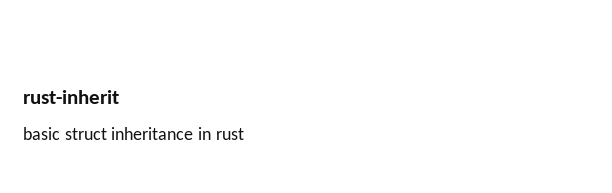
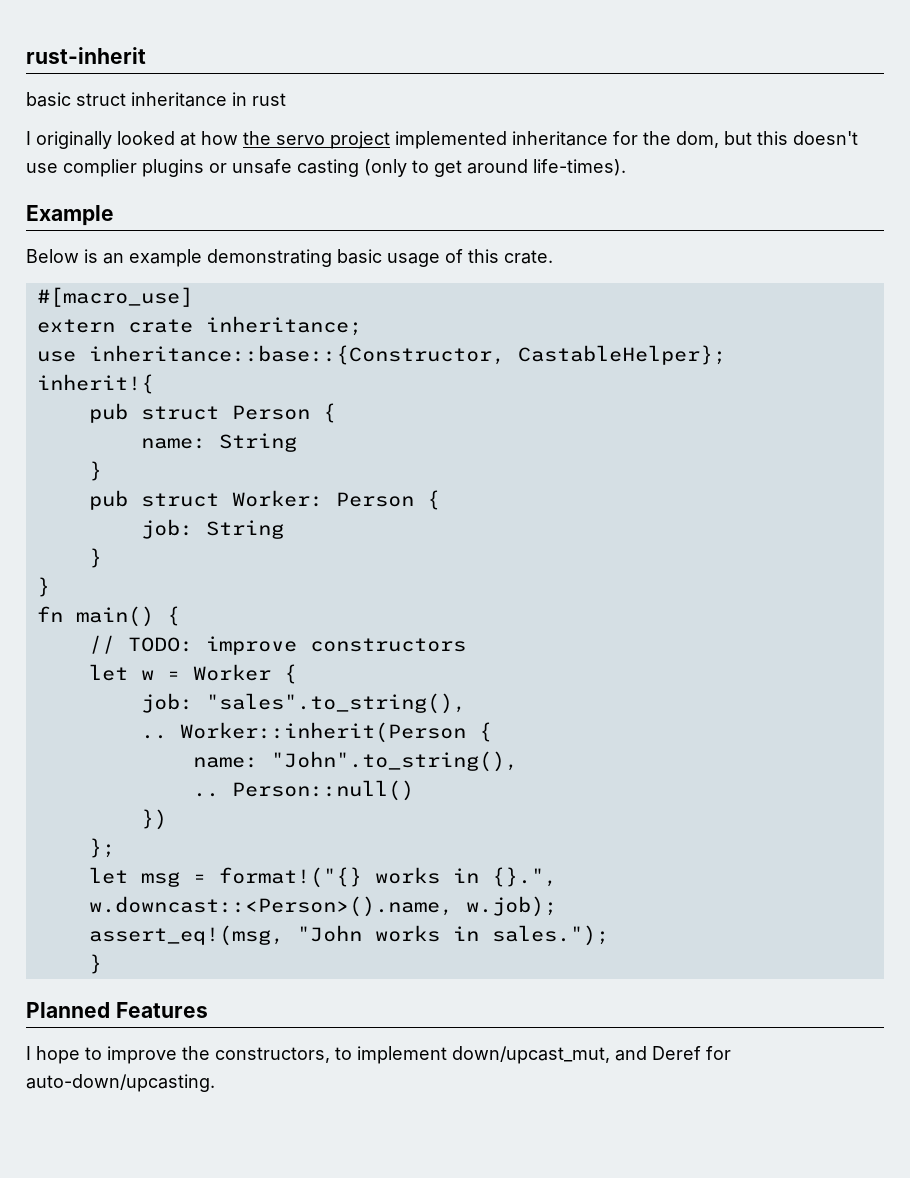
(244, 134) none -> [26,131,858,149] [26,159,626,177] [26,205,114,226] [26,249,553,267] [36,287,193,307] [36,316,362,336] [36,345,726,365] [36,374,154,394] [88,403,336,423] [140,433,297,452] [88,461,102,481] [88,490,440,510] [140,519,284,539] [88,548,102,568] [36,577,50,597] [36,606,180,627] [88,635,466,655] [88,664,297,684] [140,693,466,714] [140,722,492,743] [192,751,518,772] [192,780,414,801] [140,809,167,830] [88,838,115,858] [88,867,557,888] [88,896,557,917] [88,925,609,946] [88,954,102,974] [26,1002,208,1018] [26,1046,731,1064] [26,1074,215,1092] // I originally looked at how the servo project implemented inheritance for the dom, but this doesn't use complier plugins or unsafe casting (only to get around life-times). // Example // Below is an example demonstrating basic usage of this crate. // #[macro_use] // extern crate inheritance; // use inheritance::base::{Constructor, CastableHelper}; // inherit!{ // pub struct Person { // name: String // } // pub struct Worker: Person { // job: String // } // } // fn main() { // // TODO: improve constructors // let w = Worker { // job: "sales".to_string(), // .. Worker::inherit(Person { // name: "John".to_string(), // .. Person::null() // }) // }; // let msg = format!("{} works in {}.", w.downcast::<Person>().name, w.job); // assert_eq!(msg, "John works in sales."); // } // Planned Features // I hope to improve the constructors, to implement down/upcast_mut, and Deref for auto-down/upcasting.

